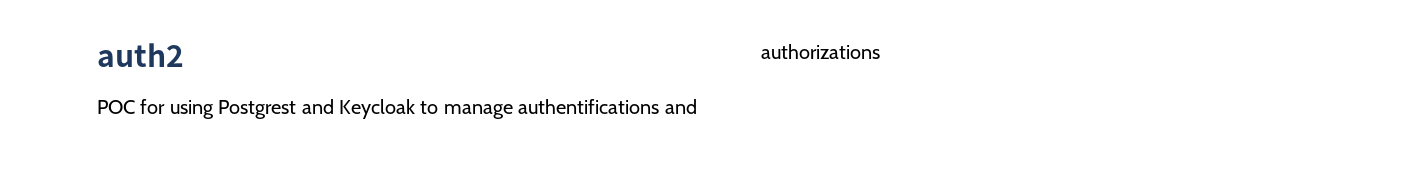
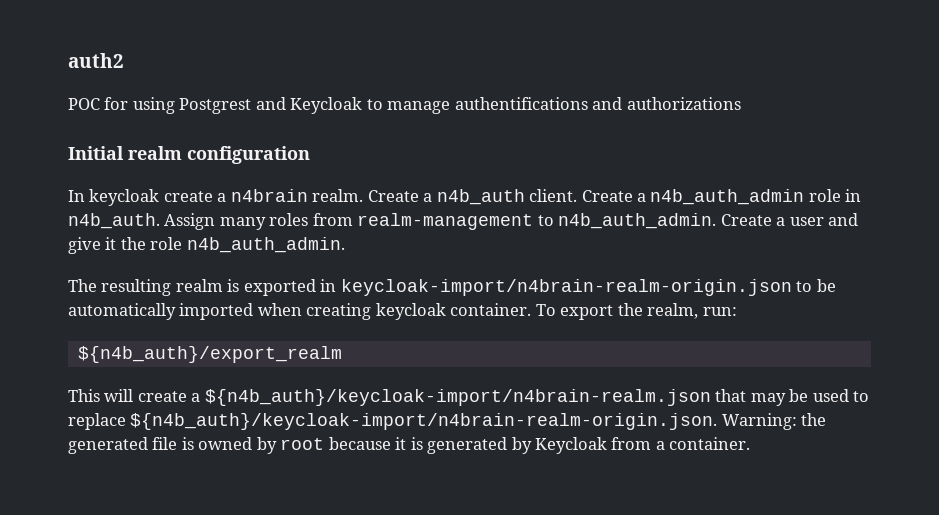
(880, 51) none -> [68,146,310,164] [68,189,862,206] [68,213,859,230] [68,237,345,254] [68,279,836,296] [68,303,737,320] [77,346,342,363] [68,389,870,406] [68,413,827,430] [68,437,751,454] // Initial realm configuration // In keycloak create a n4brain realm. Create a n4b_auth client. Create a n4b_auth_admin role in n4b_auth. Assign many roles from realm-management to n4b_auth_admin. Create a user and give it the role n4b_auth_admin. // The resulting realm is exported in keycloak-import/n4brain-realm-origin.json to be automatically imported when creating keycloak container. To export the realm, run: // ${n4b_auth}/export_realm // This will create a ${n4b_auth}/keycloak-import/n4brain-realm.json that may be used to replace ${n4b_auth}/keycloak-import/n4brain-realm-origin.json. Warning: the generated file is owned by root because it is generated by Keycloak from a container.

